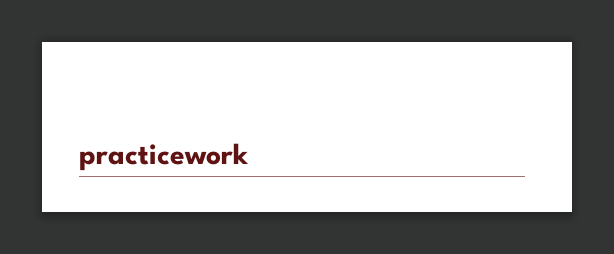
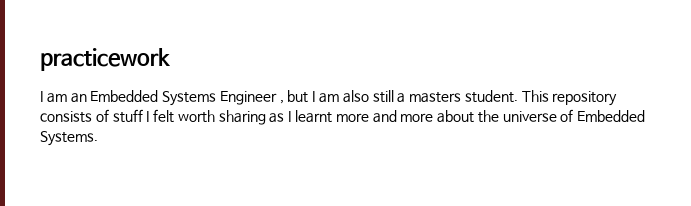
(249, 157) none -> [40,90,618,106] [40,109,646,125] [40,131,98,146] // I am an Embedded Systems Engineer , but I am also still a masters student. This repository consists of stuff I felt worth sharing as I learnt more and more about the universe of Embedded Systems.

